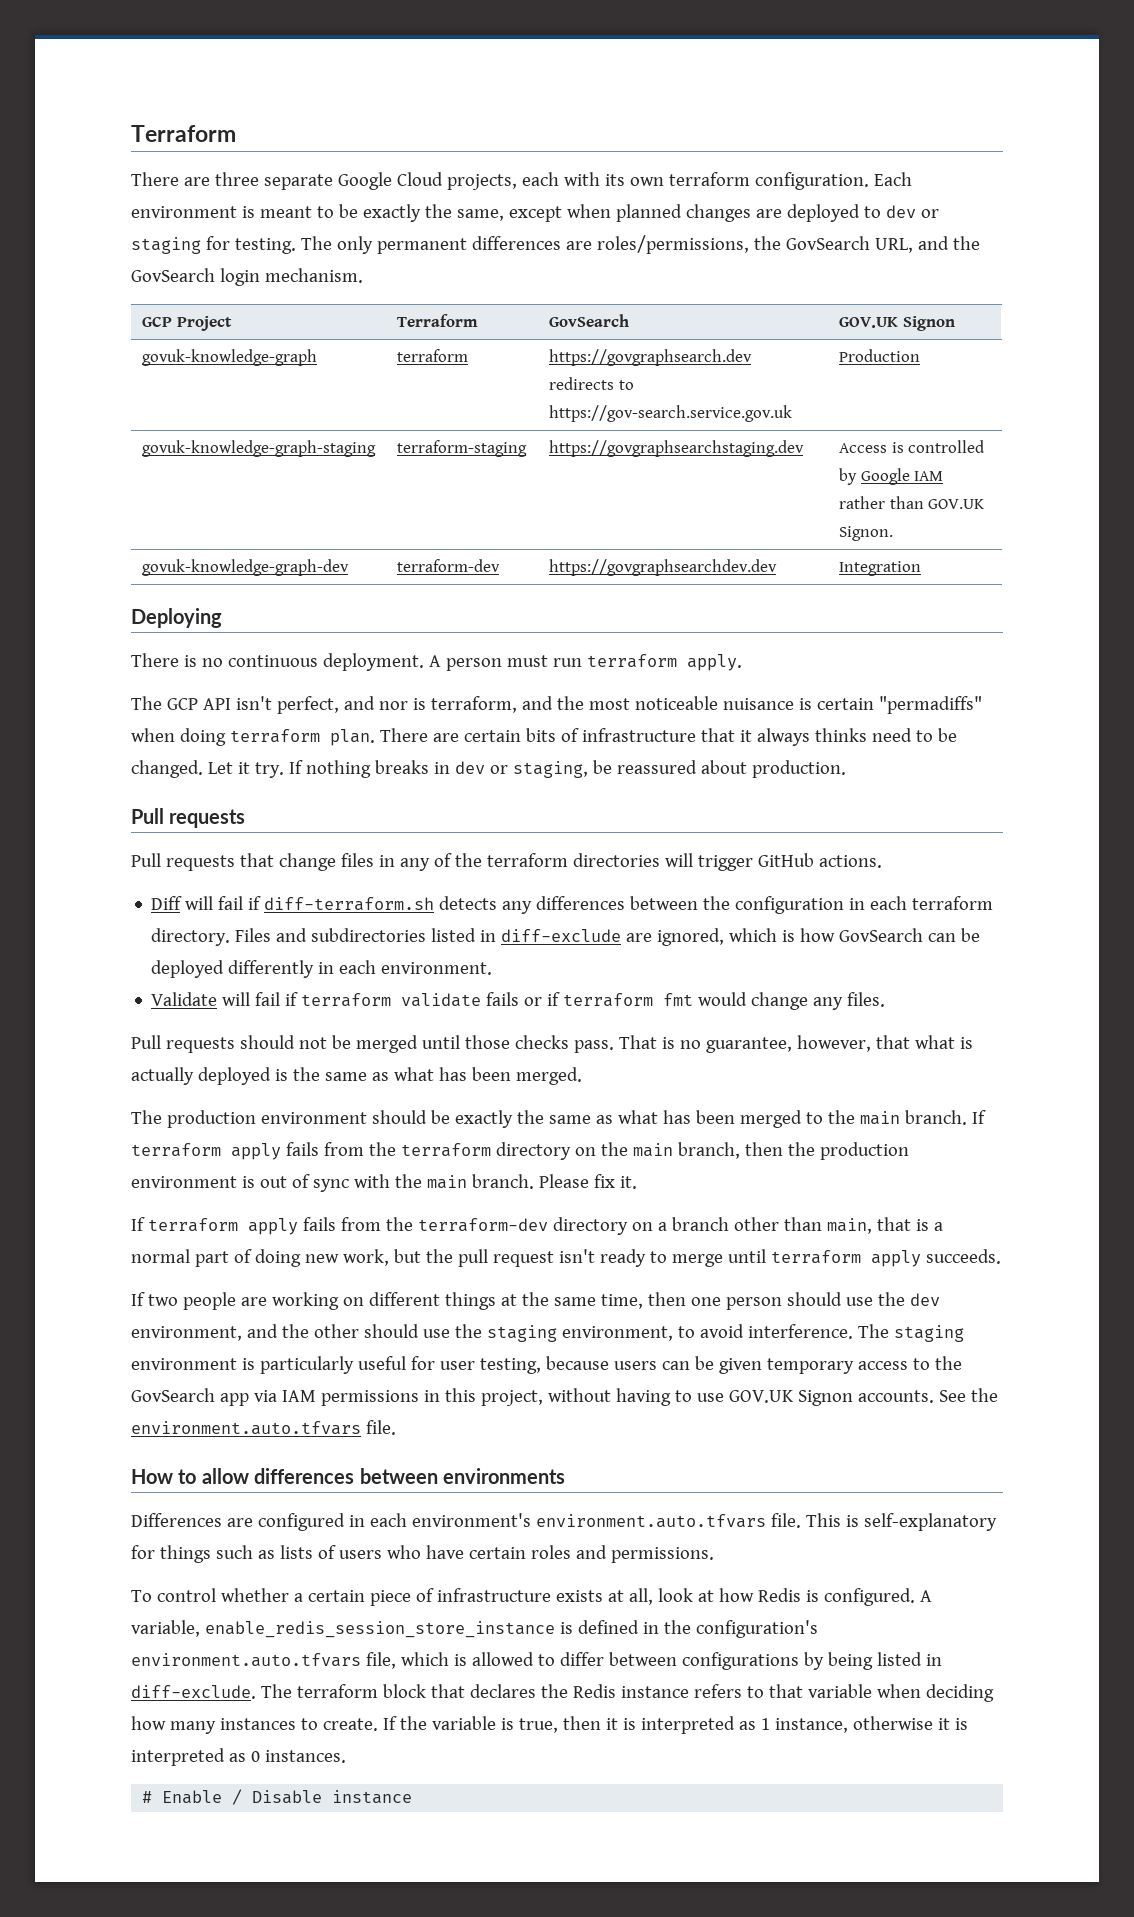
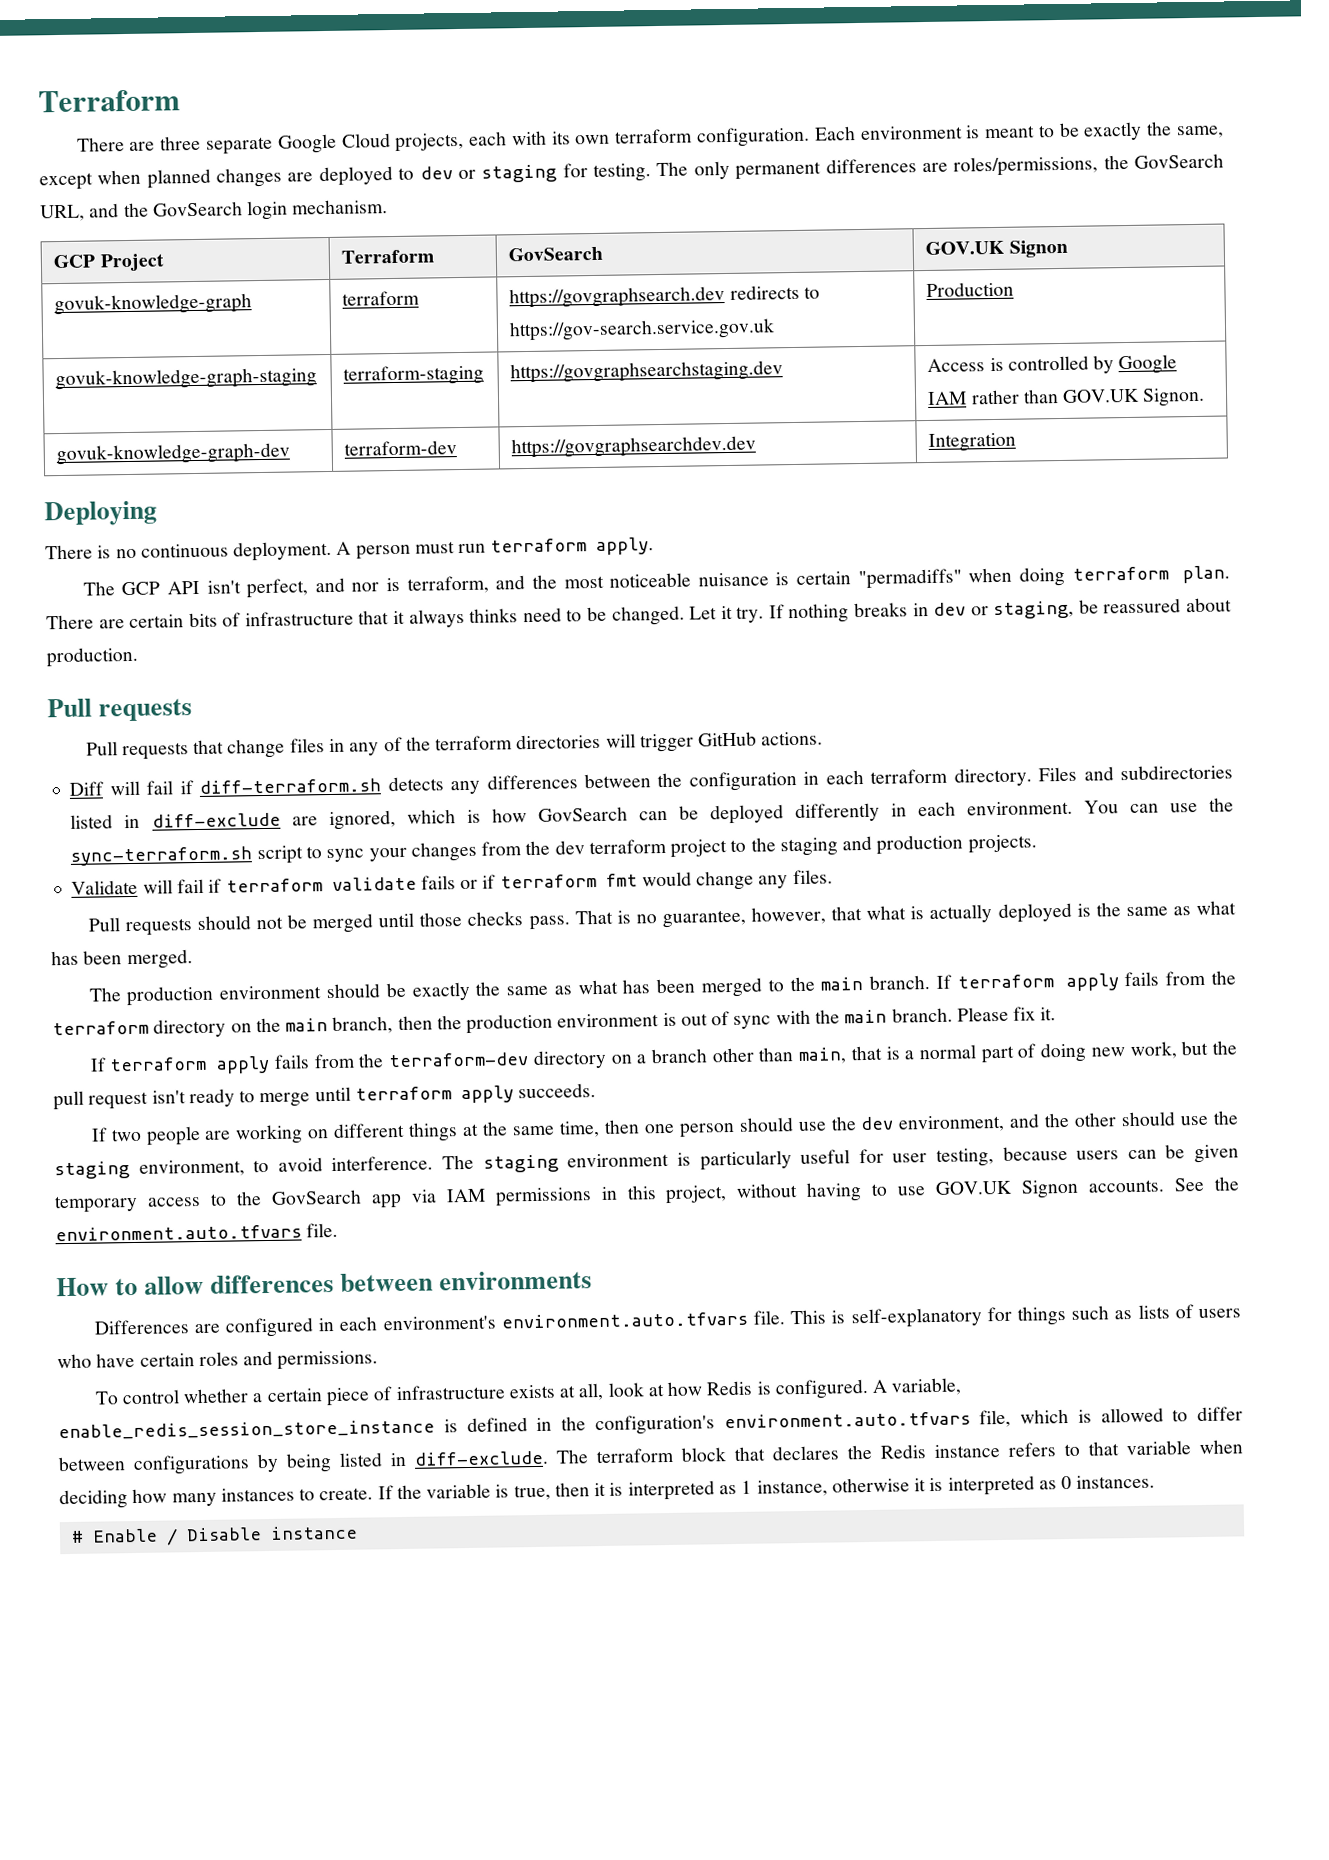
(493, 968) none -> [1083,797,1235,814] [70,834,1037,866] You can use the sync-terraform.sh script to sync your changes from the dev terraform project to the staging and production projects.

